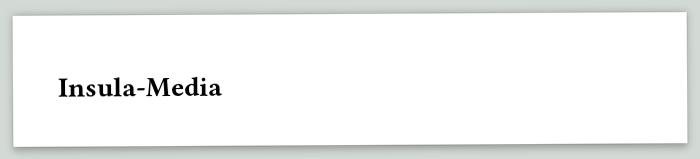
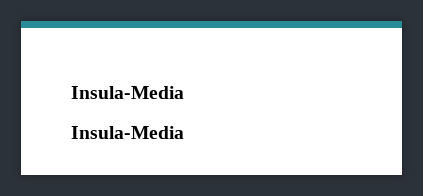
[57,76,223,98] Insula-Media -> [71,86,184,99] [71,126,184,139] Insula-Media // Insula-Media

